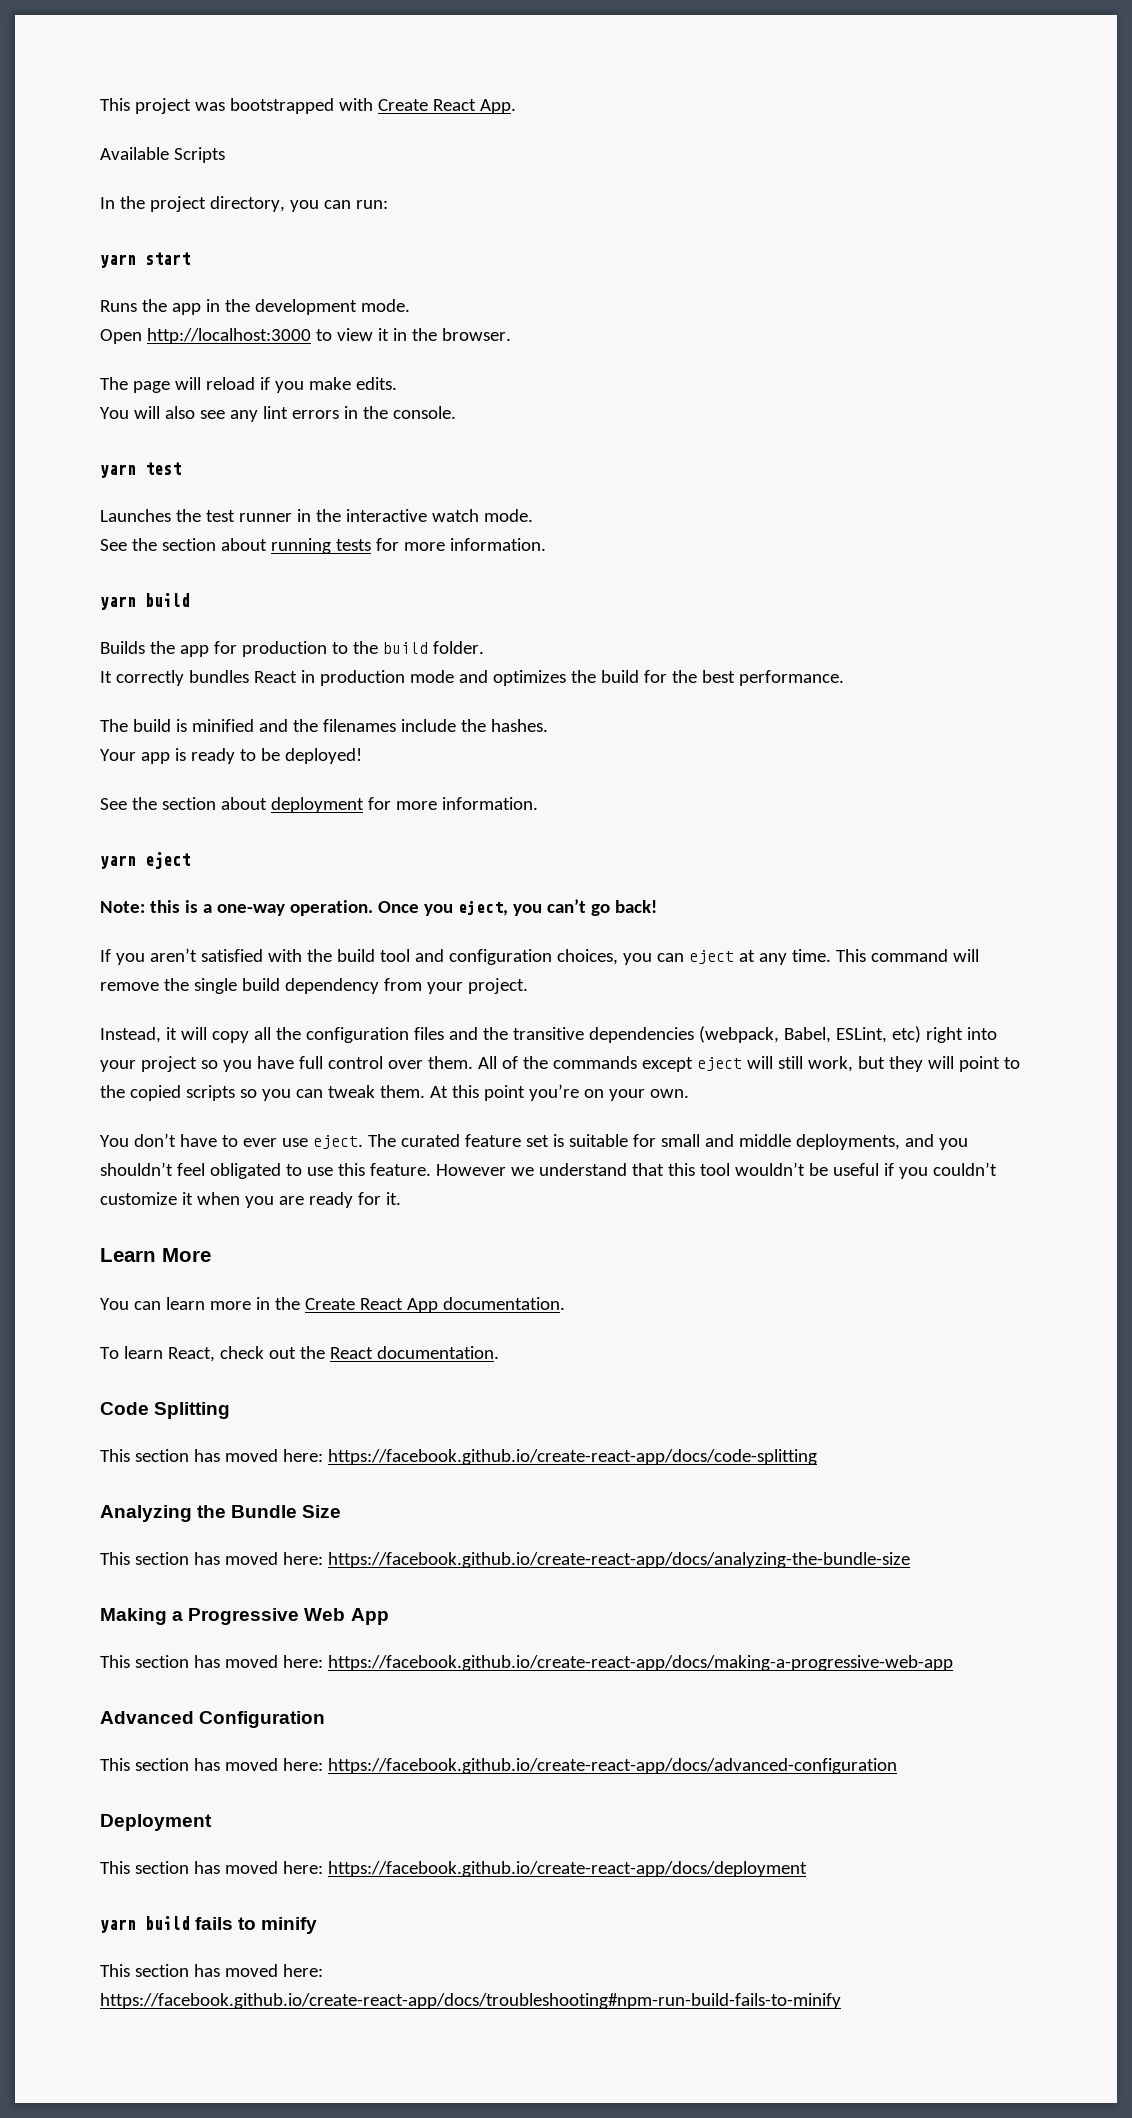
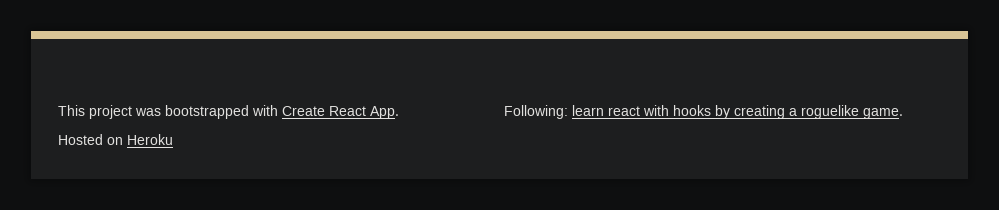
[100,147,225,163] [100,196,388,212] [100,252,190,268] [100,299,410,315] [100,328,511,344] [100,377,397,393] [100,406,456,422] [100,462,181,478] [100,509,533,522] [100,538,546,554] [100,593,190,610] [100,641,484,657] [100,670,844,686] [100,719,548,732] [100,748,362,764] [100,797,538,813] [100,852,190,869] [100,899,657,916] [100,948,979,965] [100,978,528,994] [100,1026,997,1043] [100,1056,1020,1072] [100,1084,689,1101] [100,1133,968,1150] [100,1162,997,1179] [100,1192,401,1208] [100,1248,211,1262] [100,1297,565,1313] [100,1346,499,1362] [100,1402,231,1419] [100,1449,817,1465] [100,1505,342,1522] [100,1552,910,1568] [100,1608,389,1625] [100,1655,953,1671] [100,1711,326,1728] [100,1758,897,1774] [100,1814,212,1831] [100,1861,807,1877] [100,1916,318,1934] [100,1964,323,1977] [100,1993,841,2009] Available Scripts // In the project directory, you can run: // yarn start // Runs the app in the development mode. // Open http://localhost:3000 to view it in the browser. // The page will reload if you make edits. // You will also see any lint errors in the console. // yarn test // Launches the test runner in the interactive watch mode. // See the section about running tests for more information. // yarn build // Builds the app for production to the build folder. // It correctly bundles React in production mode and optimizes the build for the best performance. // The build is minified and the filenames include the hashes. // Your app is ready to be deployed! // See the section about deployment for more information. // yarn eject // Note: this is a one-way operation. Once you eject, you can’t go back! // If you aren’t satisfied with the build tool and configuration choices, you can eject at any time. This command will remove the single build dependency from your project. // Instead, it will copy all the configuration files and the transitive dependencies (webpack, Babel, ESLint, etc) right into your project so you have full control over them. All of the commands except eject will still work, but they will point to the copied scripts so you can tweak them. At this point you’re on your own. // You don’t have to ever use eject. The curated feature set is suitable for small and middle deployments, and you shouldn’t feel obligated to use this feature. However we understand that this tool wouldn’t be useful if you couldn’t customize it when you are ready for it. // Learn More // You can learn more in the Create React App documentation. // To learn React, check out the React documentation. // Code Splitting // This section has moved here: https://facebook.github.io/create-react-app/docs/code-splitting // Analyzing the Bundle Size // This section has moved here: https://facebook.github.io/create-react-app/docs/analyzing-the-bundle-size // Making a Progressive Web App // This section has moved here: https://facebook.github.io/create-react-app/docs/making-a-progressive-web-app // Advanced Configuration // This section has moved here: https://facebook.github.io/create-react-app/docs/advanced-configuration // Deployment // This section has moved here: https://facebook.github.io/create-react-app/docs/deployment // yarn build fails to minify // This section has moved here: https://facebook.github.io/create-react-app/docs/troubleshooting#npm-run-build-fails-to-minify -> [58,134,173,145] [504,105,903,119] Hosted on Heroku // Following: learn react with hooks by creating a roguelike game.

